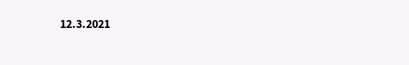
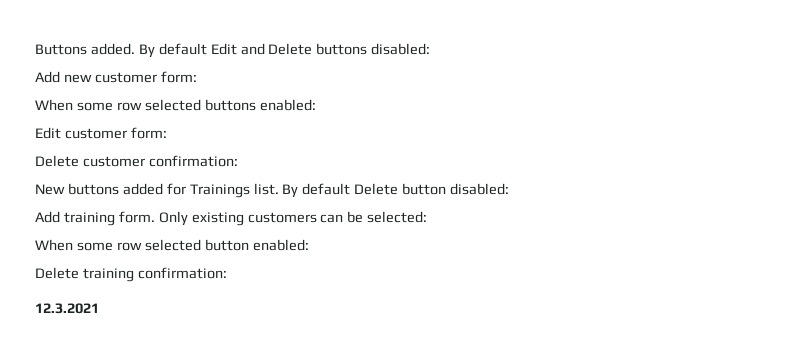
(60, 24) none -> [35,43,431,58] [35,71,197,83] [35,99,316,111] [35,127,167,139] [35,155,238,167] [35,183,510,198] [35,211,428,226] [35,239,309,251] [35,267,227,282] Buttons added. By default Edit and Delete buttons disabled: // Add new customer form: // When some row selected buttons enabled: // Edit customer form: // Delete customer confirmation: // New buttons added for Trainings list. By default Delete button disabled: // Add training form. Only existing customers can be selected: // When some row selected button enabled: // Delete training confirmation: //

